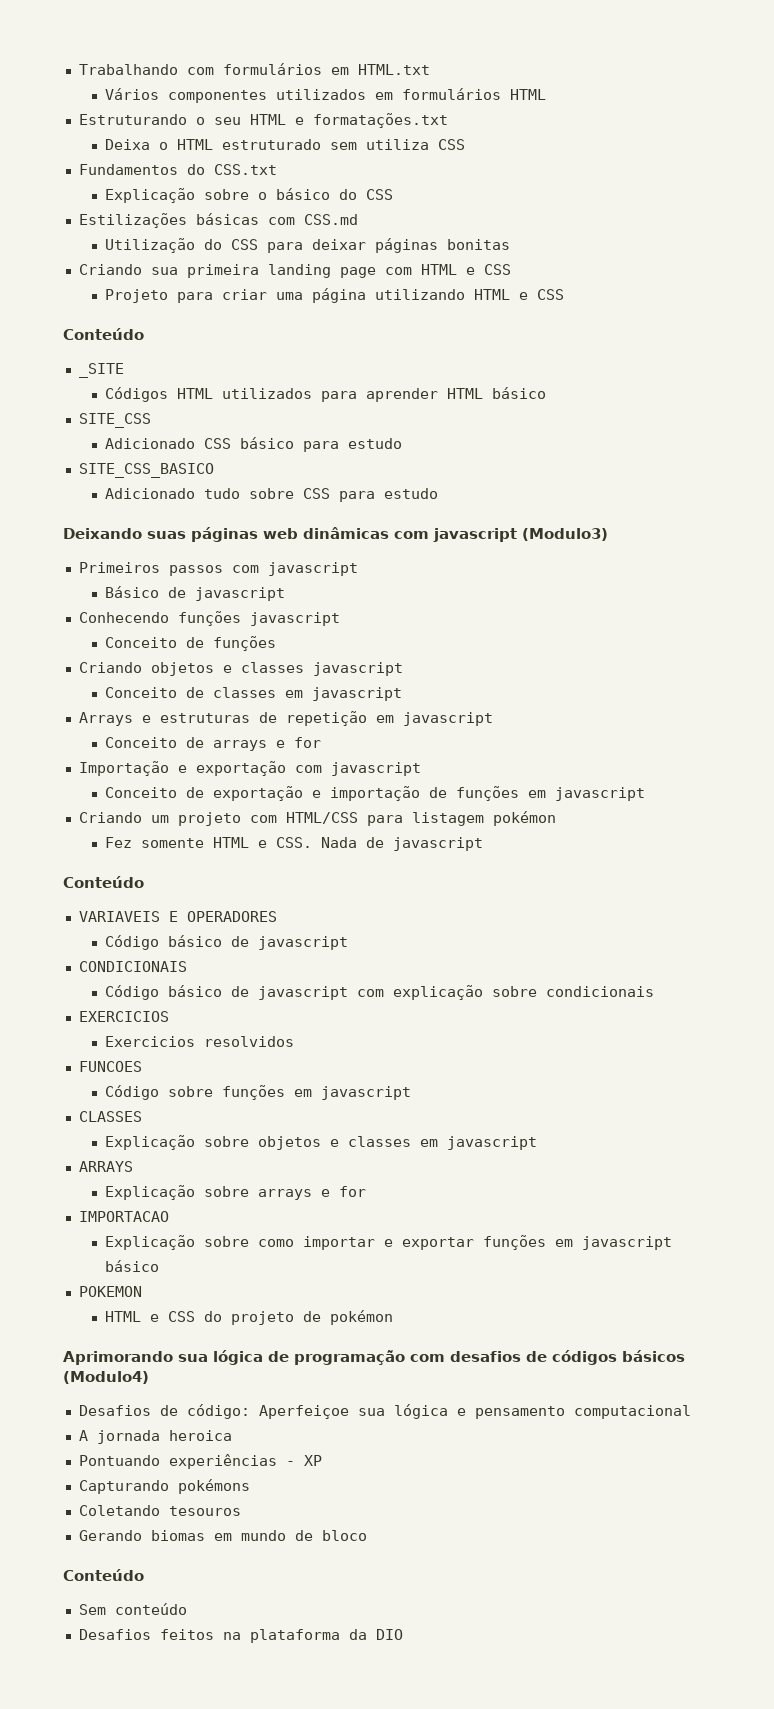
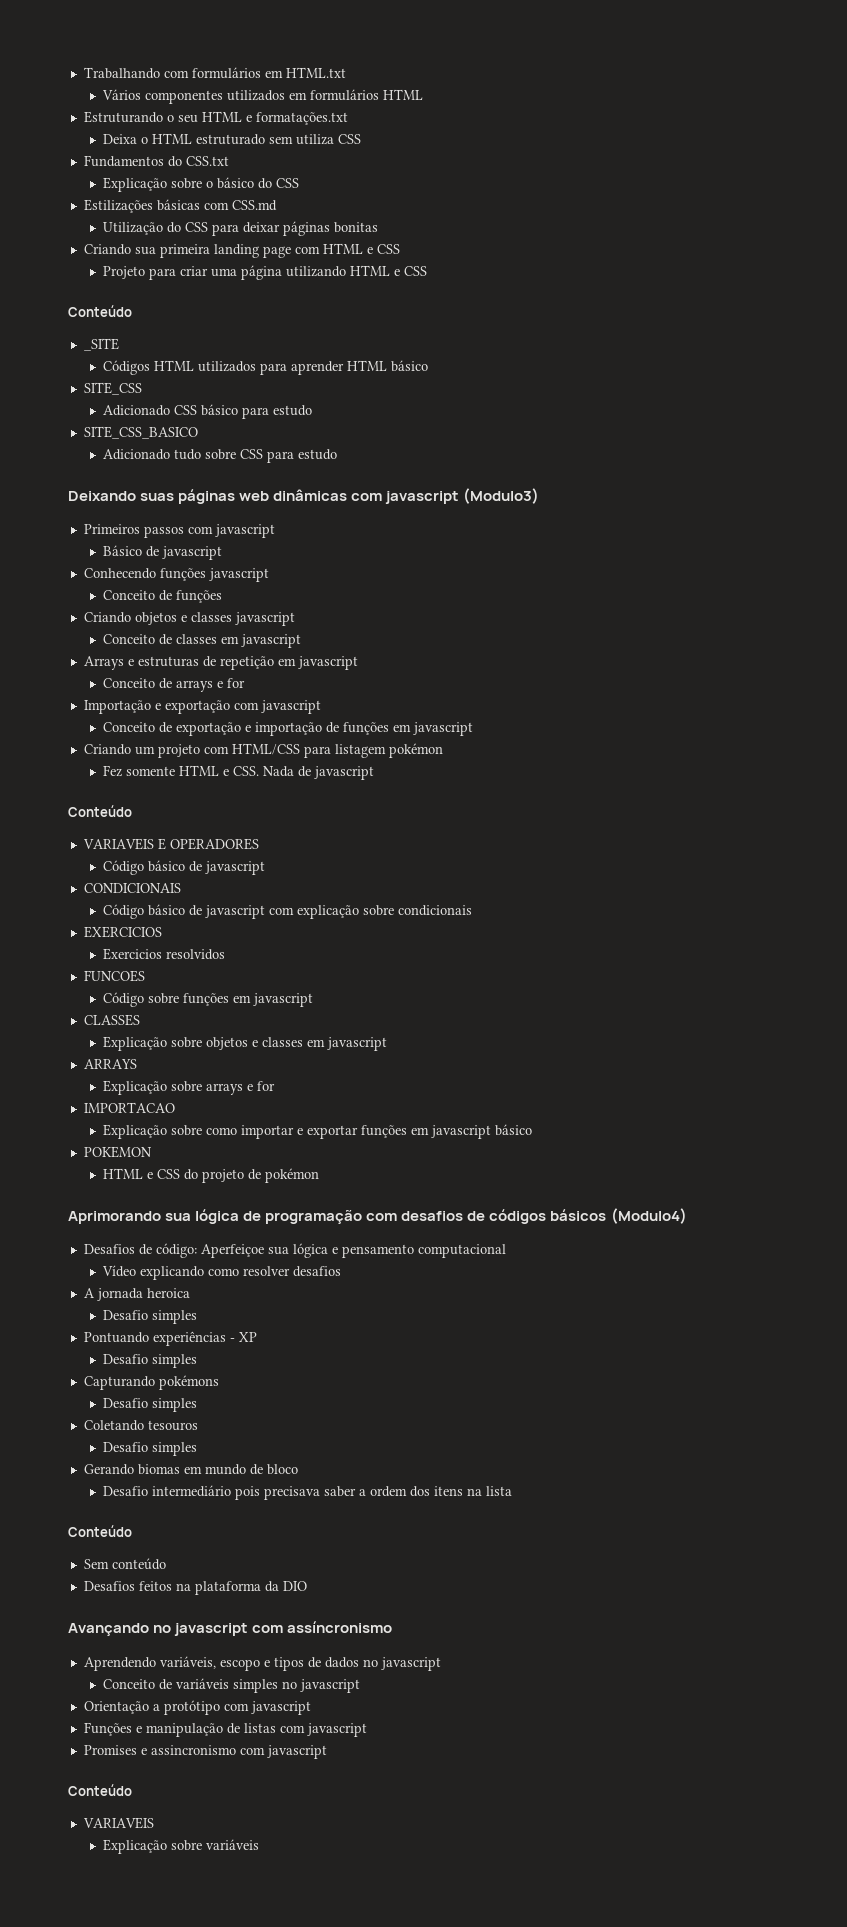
(691, 1412) none -> [102,1265,342,1280] // Vídeo explicando como resolver desafios
(232, 1435) none -> [103,1310,198,1324] // Desafio simples
(322, 1460) none -> [103,1354,198,1368] // Desafio simples
(250, 1486) none -> [103,1398,198,1412] // Desafio simples
(241, 1511) none -> [103,1442,198,1456] // Desafio simples
(367, 1535) none -> [103,1485,513,1500] // Desafio intermediário pois precisava saber a ordem dos itens na lista
(403, 1634) none -> [68,1621,393,1636] [83,1656,441,1671] [103,1678,361,1693] [83,1700,311,1715] [83,1722,367,1737] [83,1745,327,1759] [68,1784,132,1796] [82,1817,154,1829] [103,1839,260,1854] // Avançando no javascript com assíncronismo // Aprendendo variáveis, escopo e tipos de dados no javascript // Conceito de variáveis simples no javascript // Orientação a protótipo com javascript // Funções e manipulação de listas com javascript // Promises e assincronismo com javascript // Conteúdo // VARIAVEIS // Explicação sobre variáveis

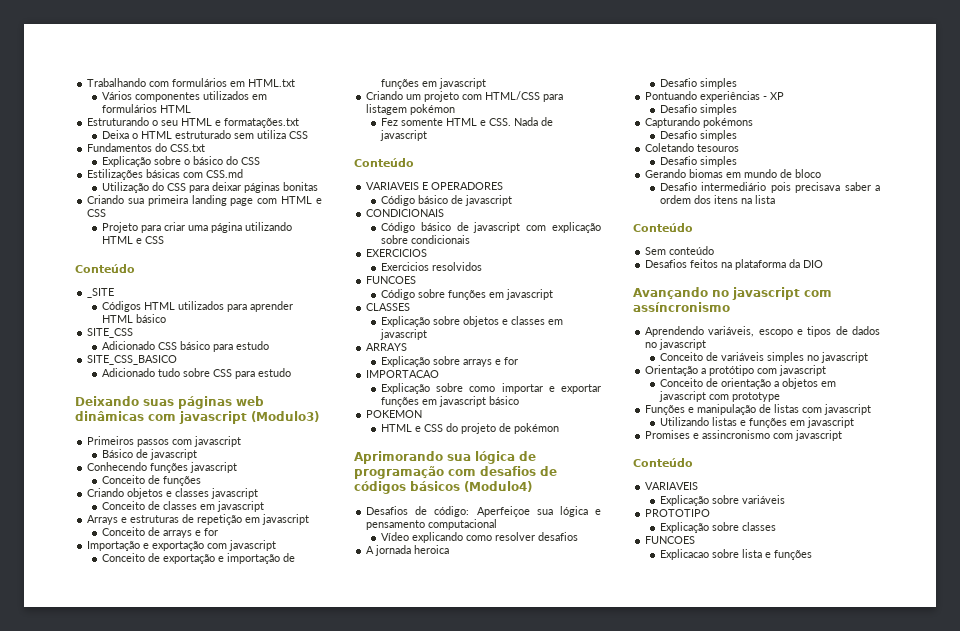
(311, 1708) none -> [659,378,836,389] [658,391,780,402] // Conceito de orientação a objetos em javascript com prototype
(367, 1730) none -> [659,417,854,428] // Utilizando listas e funções em javascript
(260, 1844) none -> [645,509,711,517] [659,522,776,533] [645,536,696,544] [659,549,812,560] // PROTOTIPO // Explicação sobre classes // FUNCOES // Explicacao sobre lista e funções

